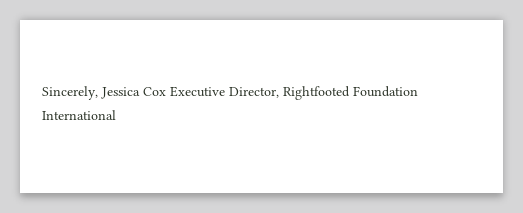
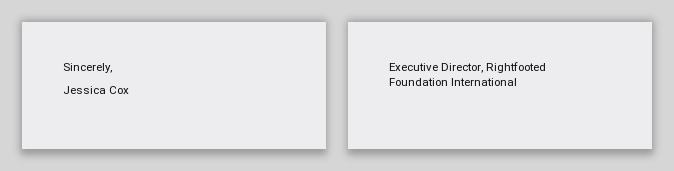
(98, 93) none -> (112, 68) //
(166, 91) none -> (130, 90) //

